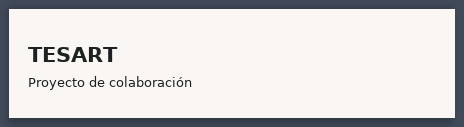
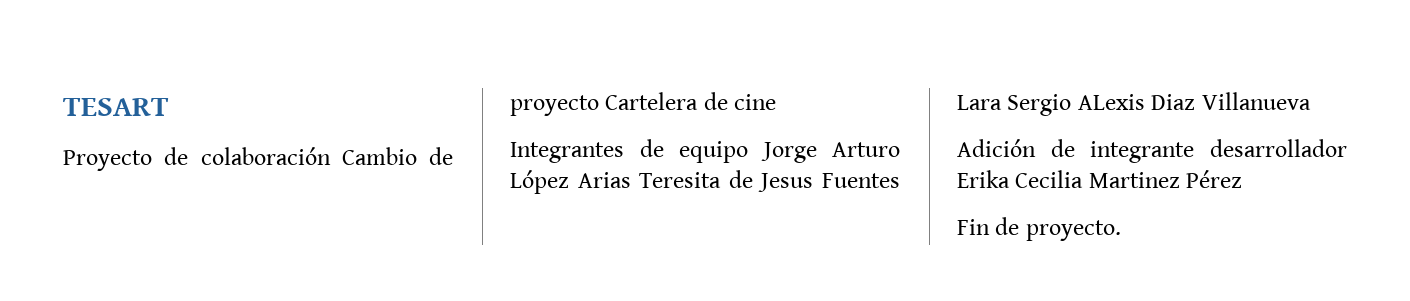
(192, 81) none -> [341,147,453,165] [510,92,777,116] [510,139,900,163] [510,170,900,194] [957,92,1311,116] [957,139,1347,163] [957,170,1243,188] [957,217,1121,241] Cambio de proyecto Cartelera de cine // Integrantes de equipo Jorge Arturo López Arias Teresita de Jesus Fuentes Lara Sergio ALexis Diaz Villanueva // Adición de integrante desarrollador Erika Cecilia Martinez Pérez // Fin de proyecto.

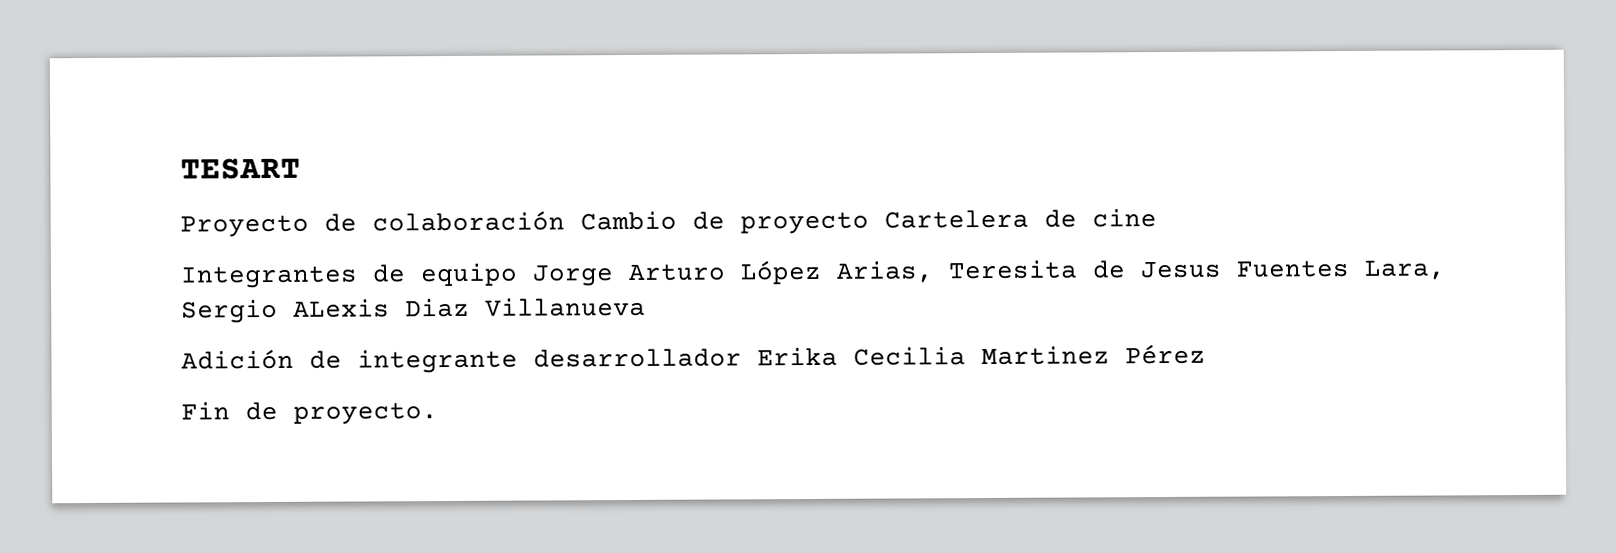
[577,172,631,188] Arias -> [836,260,934,283] Arias,
[957,95,1002,110] Lara -> [1364,259,1446,280] Lara,

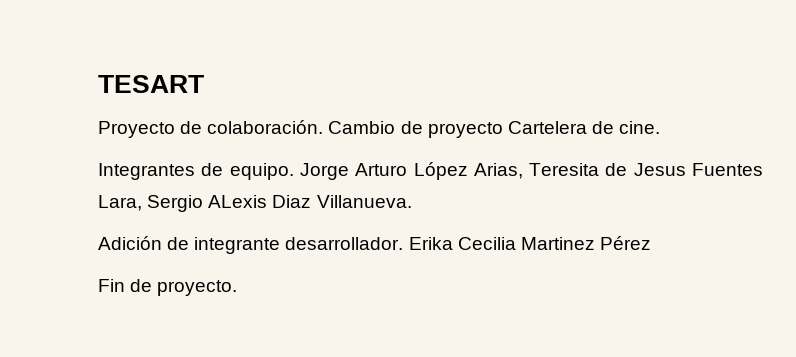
[372,210,565,232] colaboración -> [207,120,324,134] colaboración.
[1092,208,1157,228] cine -> [619,121,661,134] cine.
[420,262,518,287] equipo -> [229,163,294,180] equipo.
[485,296,646,317] Villanueva -> [316,195,412,208] Villanueva.
[533,348,742,368] desarrollador -> [285,237,404,250] desarrollador.

